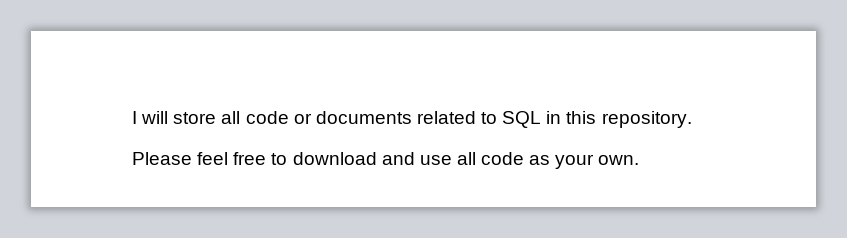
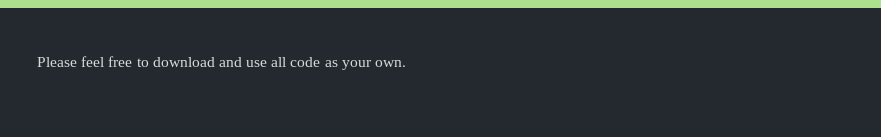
[132,111,692,128] I will store all code or documents related to SQL in this repository. // -> (37, 62) none

